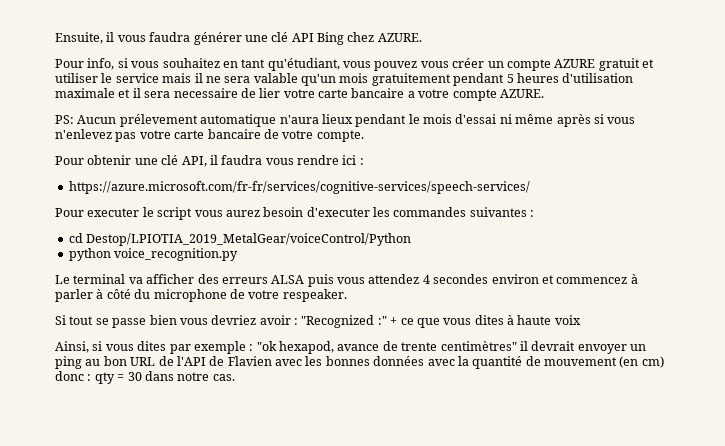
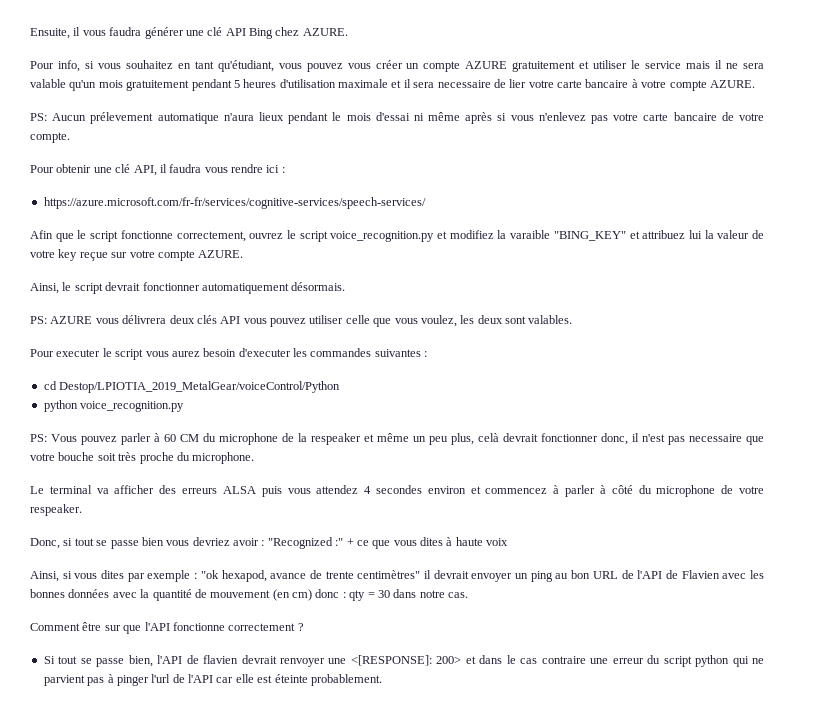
[598,58,640,71] gratuit -> [512,61,576,72] gratuitement
[407,91,415,98] a -> [631,79,638,88] à
(530, 187) none -> [30,230,765,242] [30,249,244,261] [30,282,346,294] [30,315,573,327] // Afin que le script fonctionne correctement, ouvrez le script voice_recognition.py et modifiez la varaible "BING_KEY" et attribuez lui la valeur de votre key reçue sur votre compte AZURE. // Ainsi, le script devrait fonctionner automatiquement désormais. // PS: AZURE vous délivrera deux clés API vous pouvez utiliser celle que vous voulez, les deux sont valables.
(239, 254) none -> [30,433,764,445] [30,452,255,464] // PS: Vous pouvez parler à 60 CM du microphone de la respeaker et même un peu plus, celà devrait fonctionner donc, il n'est pas necessaire que votre bouche soit très proche du microphone.
[55,315,66,325] Si -> [30,538,73,549] Donc, si
(235, 377) none -> [30,622,304,634] [43,655,764,667] [43,674,382,686] // Comment être sur que l'API fonctionne correctement ? // Si tout se passe bien, l'API de flavien devrait renvoyer une <[RESPONSE]: 200> et dans le cas contraire une erreur du script python qui ne parvient pas à pinger l'url de l'API car elle est éteinte probablement.

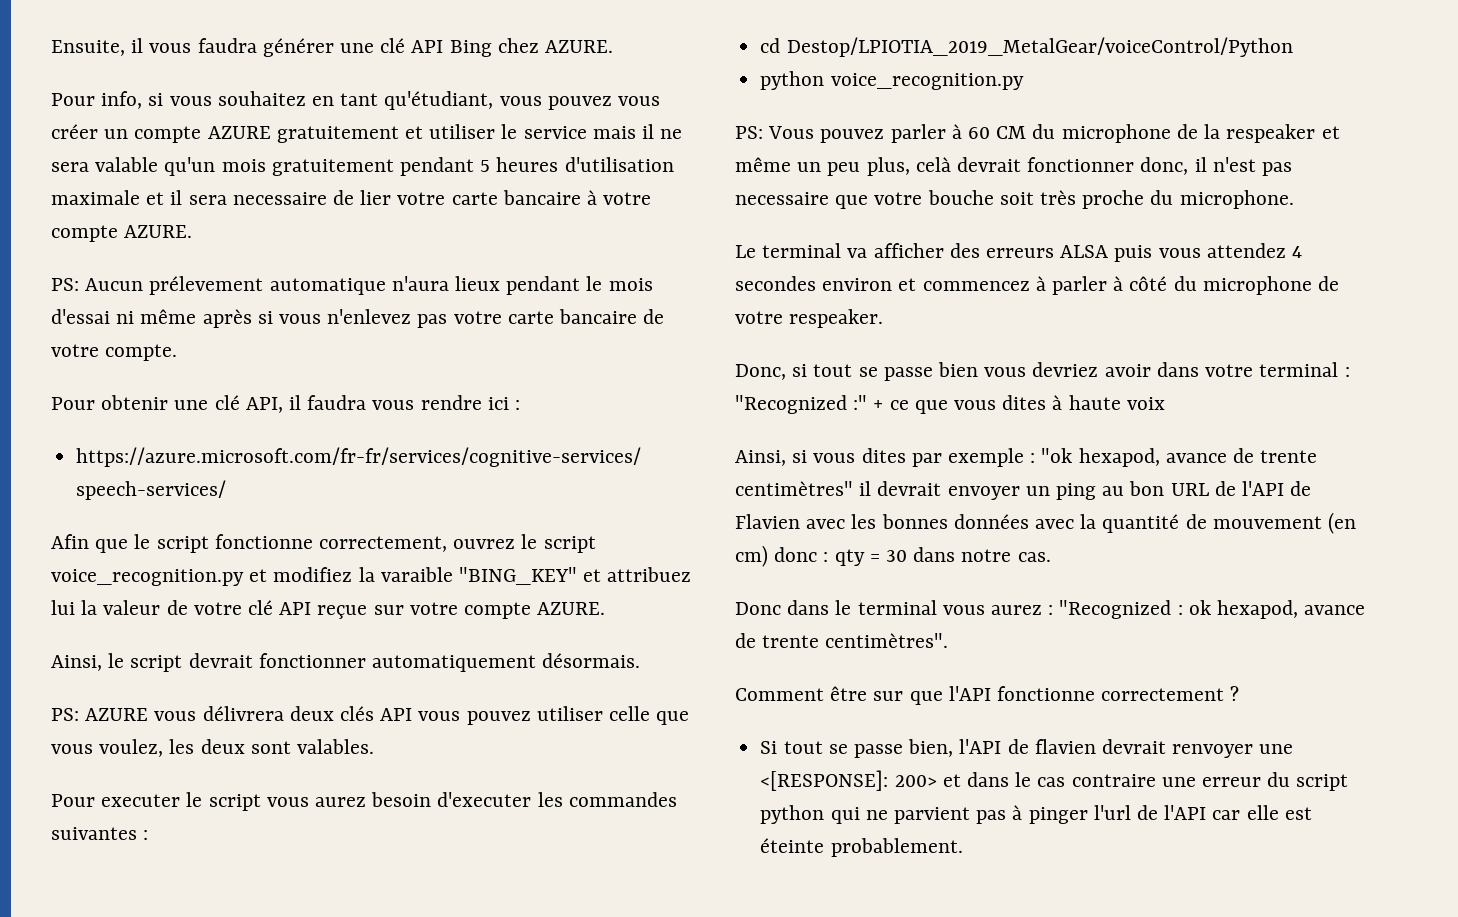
[58,249,78,261] key -> [248,600,312,615] clé API
(259, 542) none -> [1156,362,1339,377] dans votre terminal
(468, 595) none -> [735,600,1366,619] [735,633,949,648] // Donc dans le terminal vous aurez : "Recognized : ok hexapod, avance de trente centimètres".

